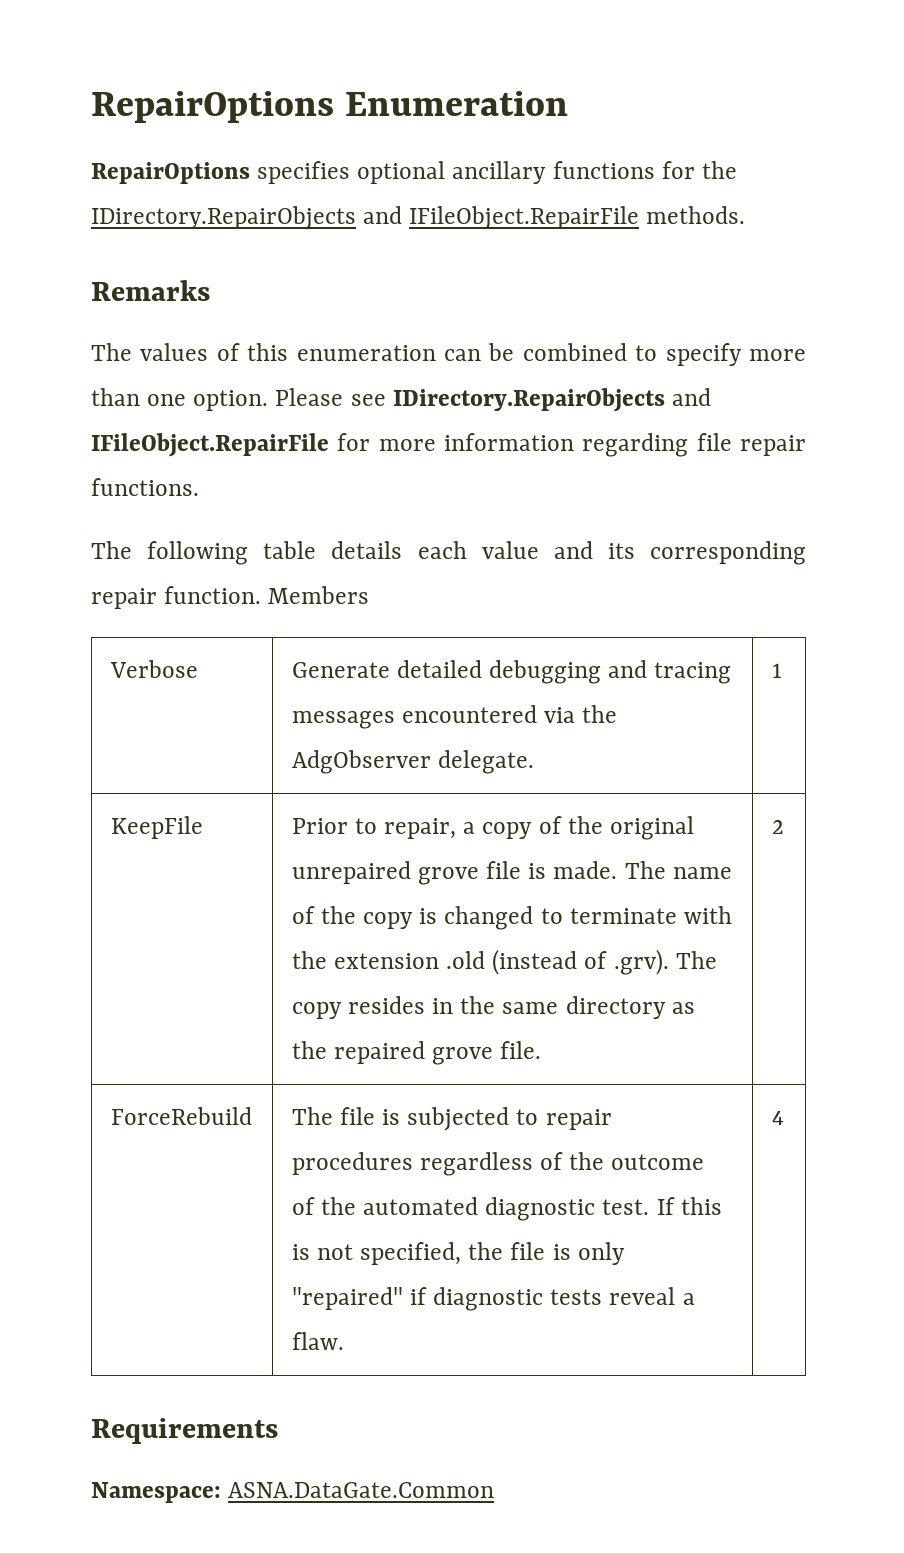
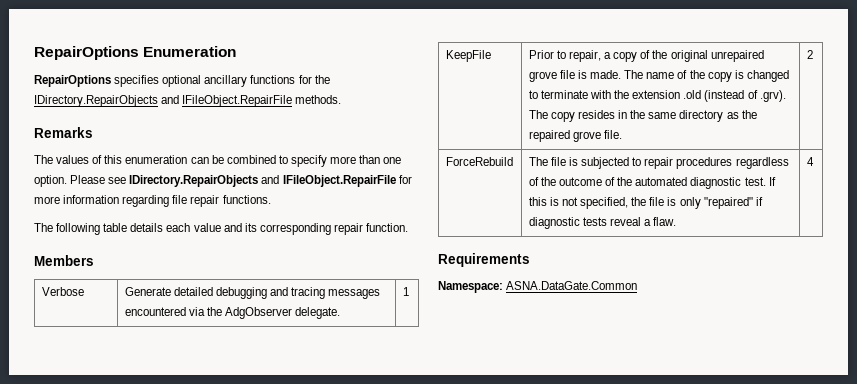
(262, 595) none -> (409, 227) //

